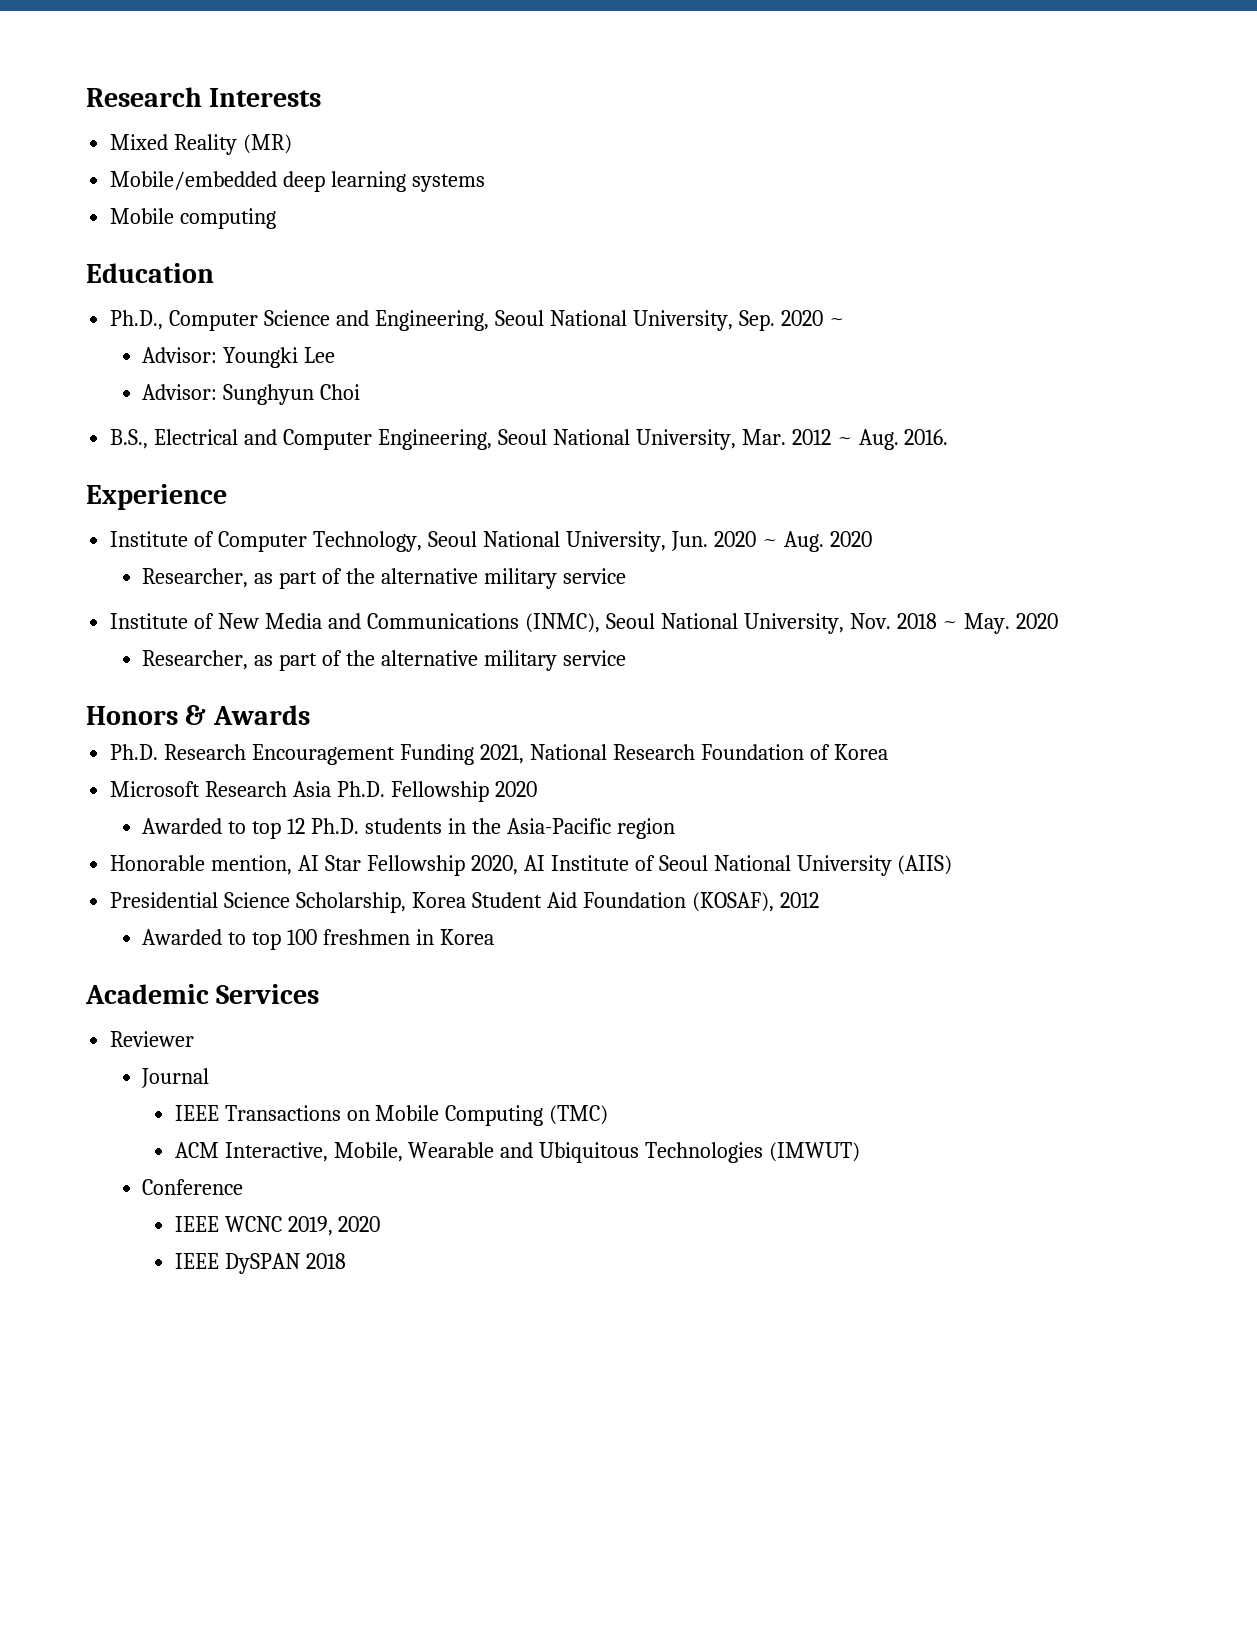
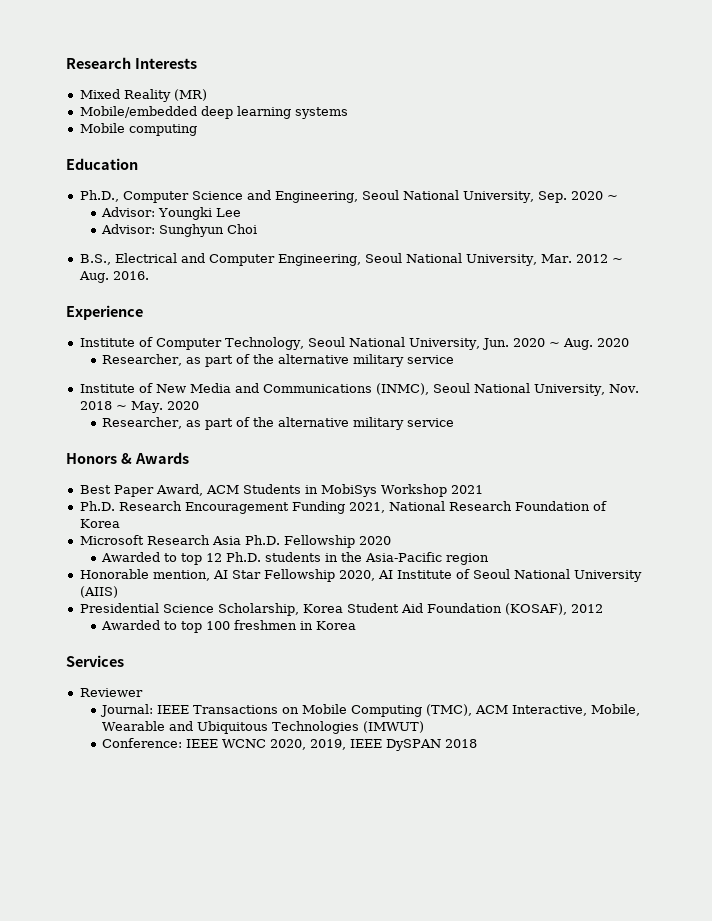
(310, 715) none -> [79,484,483,497] // Best Paper Award, ACM Students in MobiSys Workshop 2021
[85,984,209,1004] Academic -> (357, 625) none
[141,1068,210,1088] Journal // -> [100,704,154,717] Journal:
[549,1105,609,1125] (TMC) // -> [426,704,473,716] (TMC),
[142,1179,244,1195] Conference // -> [102,738,183,748] Conference:
[287,1216,381,1236] 2019, 2020 // -> [270,739,347,750] 2020, 2019,

